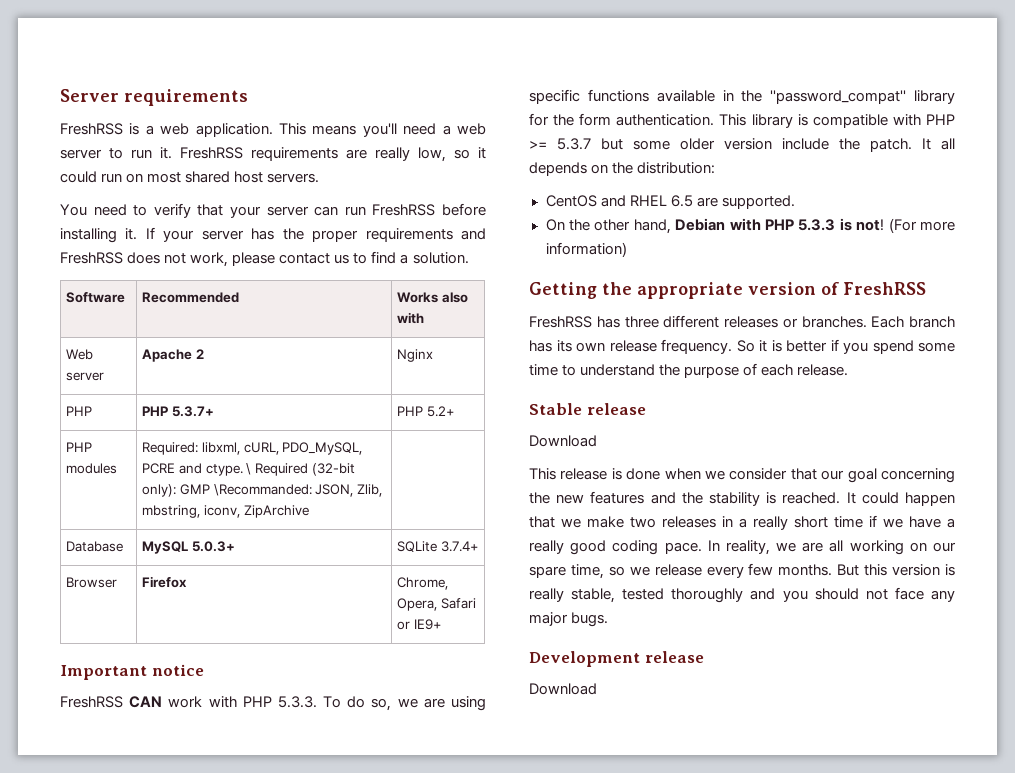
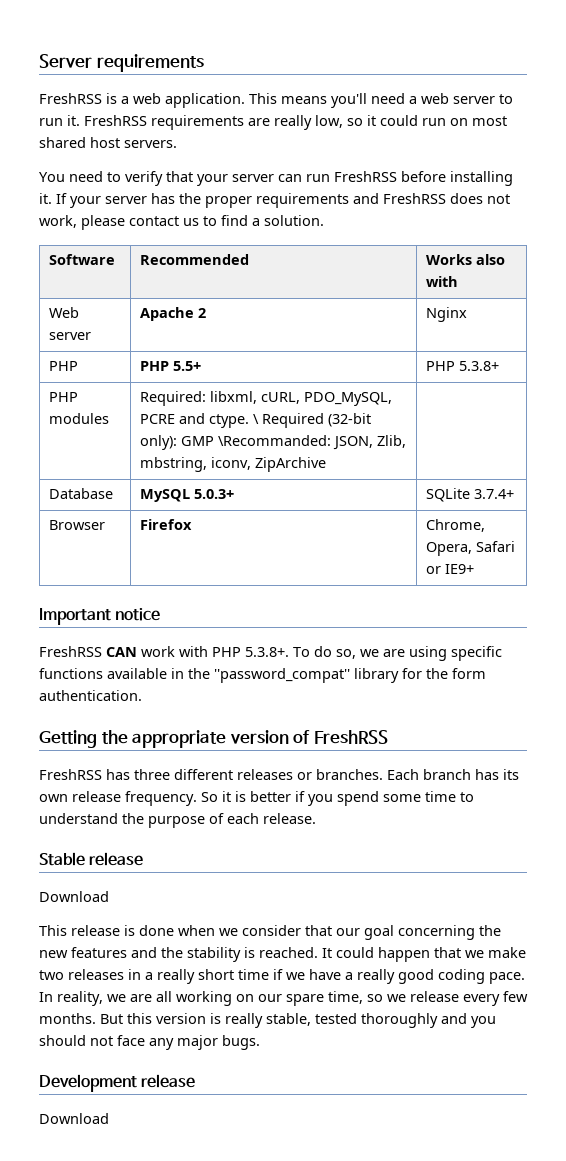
[172,406,215,417] [397,406,455,417] 5.3.7+ | PHP 5.2+ -> [173,361,202,371] [426,361,500,371] 5.5+ | PHP 5.3.8+
[277,696,317,708] 5.3.3. -> [245,647,289,657] 5.3.8+.
[719,114,955,128] [529,138,955,152] [529,162,716,176] [545,195,795,209] [545,218,956,234] [545,242,627,257] This library is compatible with PHP >= 5.3.7 but some older version include the patch. It all depends on the distribution: // CentOS and RHEL 6.5 are supported. // On the other hand, Debian with PHP 5.3.3 is not! (For more information) -> (142, 695) none

